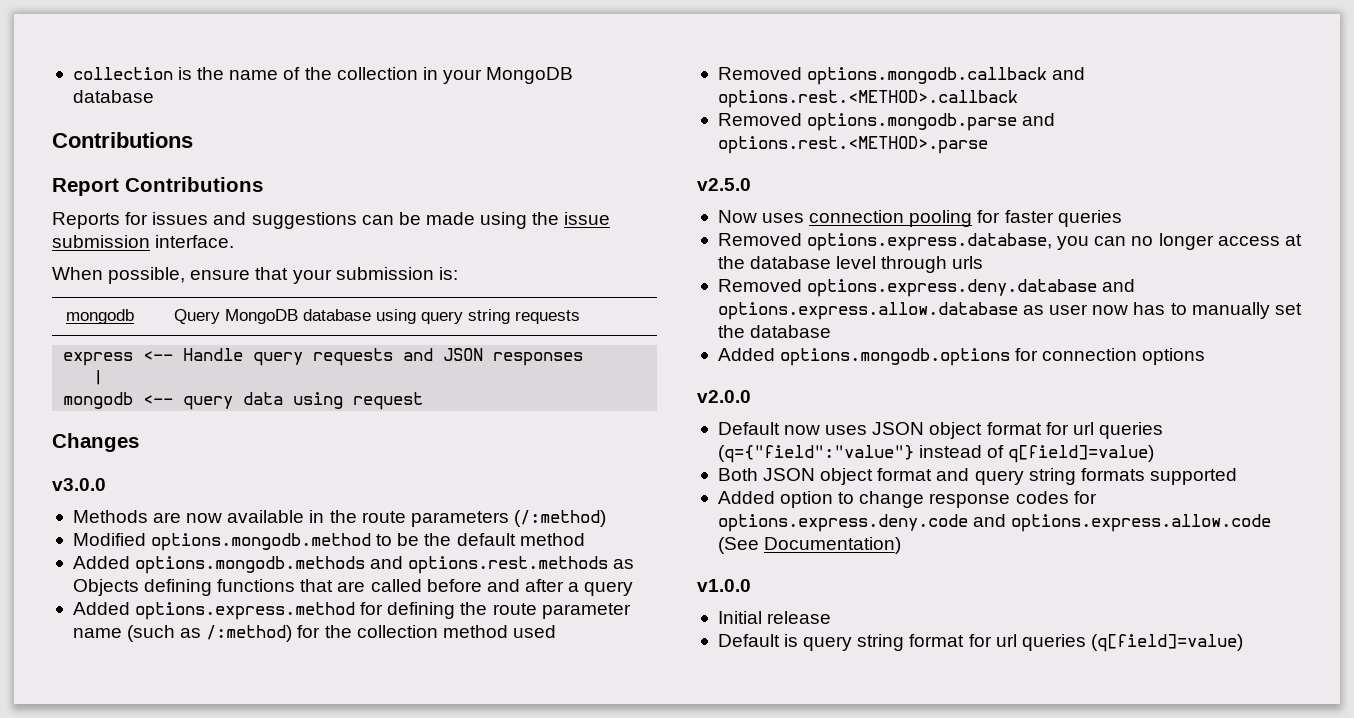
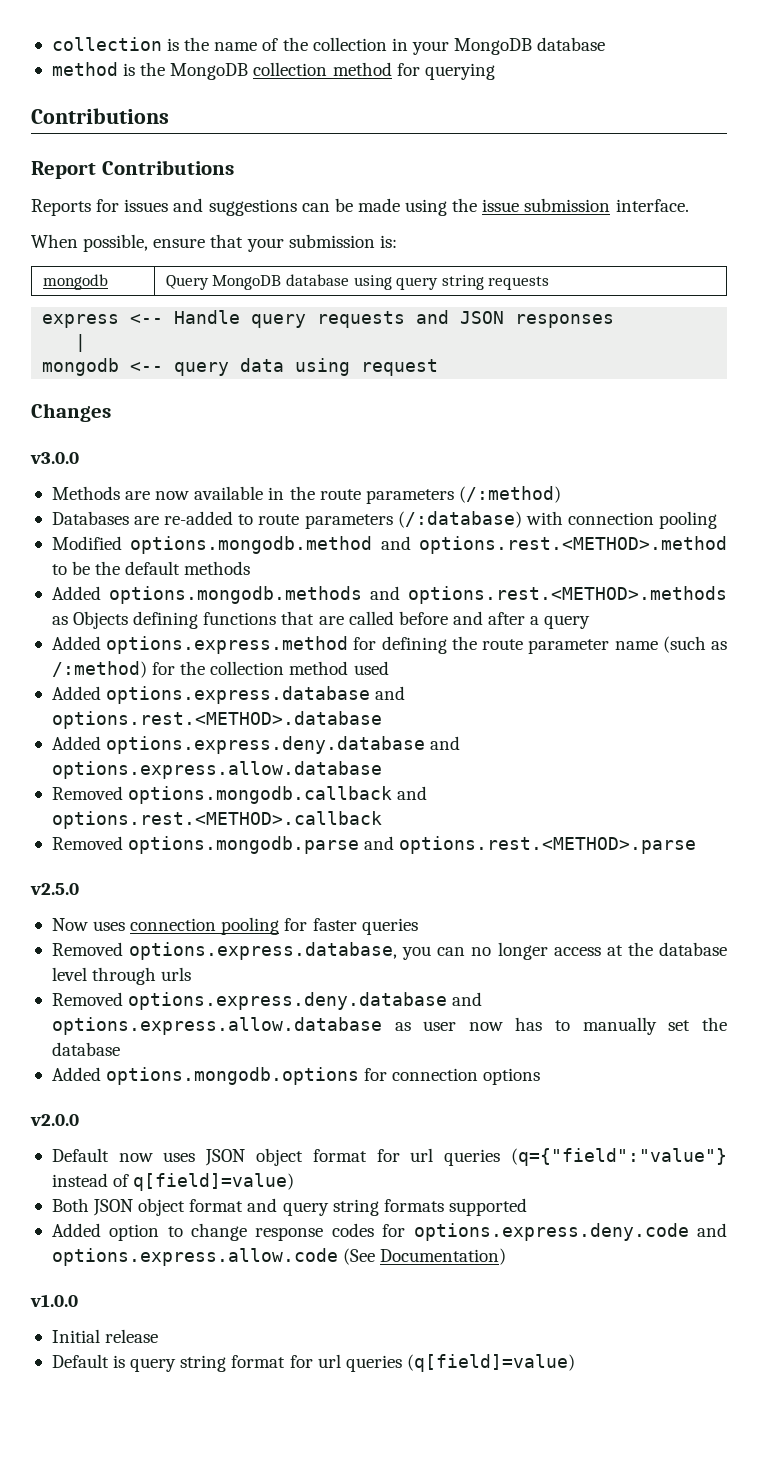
(154, 96) none -> [51,62,495,80] // method is the MongoDB collection method for querying
(606, 518) none -> [51,511,718,529] // Databases are re-added to route parameters (/:database) with connection pooling
(372, 542) none -> [380,536,727,554] and options.rest.<METHOD>.method
[519,533,585,546] method -> [184,561,251,575] methods
[408,556,609,574] options.rest.methods -> [408,586,727,604] options.rest.<METHOD>.methods
(556, 631) none -> [51,686,406,704] [51,711,382,729] [51,736,461,754] [51,761,382,779] // Added options.express.database and options.rest.<METHOD>.database // Added options.express.deny.database and options.express.allow.database

